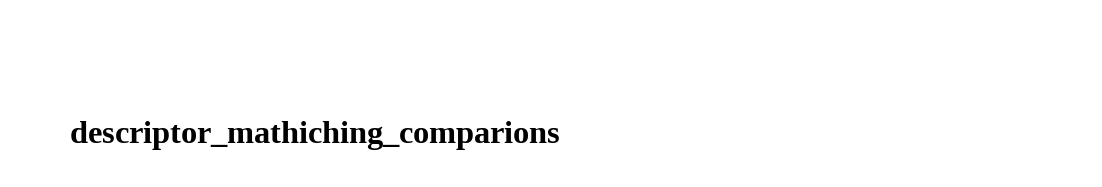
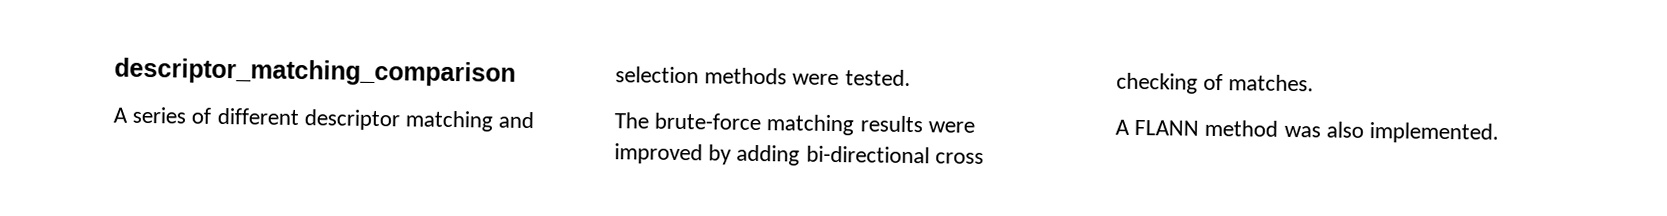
[70,121,560,150] descriptor_mathiching_comparions -> [114,57,516,87] [113,106,535,132] [615,66,911,87] [614,112,975,136] [614,143,984,166] [1116,72,1315,94] [1115,119,1500,144] descriptor_matching_comparison // A series of different descriptor matching and selection methods were tested. // The brute-force matching results were improved by adding bi-directional cross checking of matches. // A FLANN method was also implemented.

